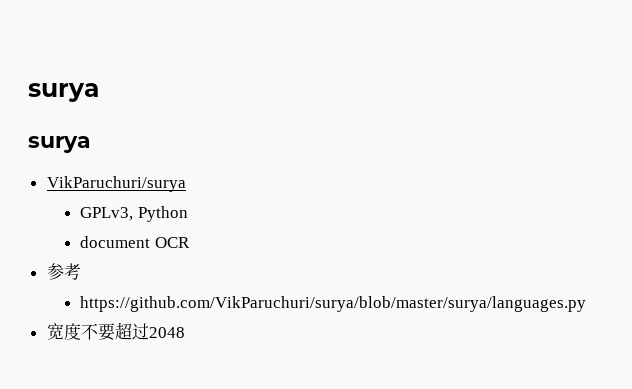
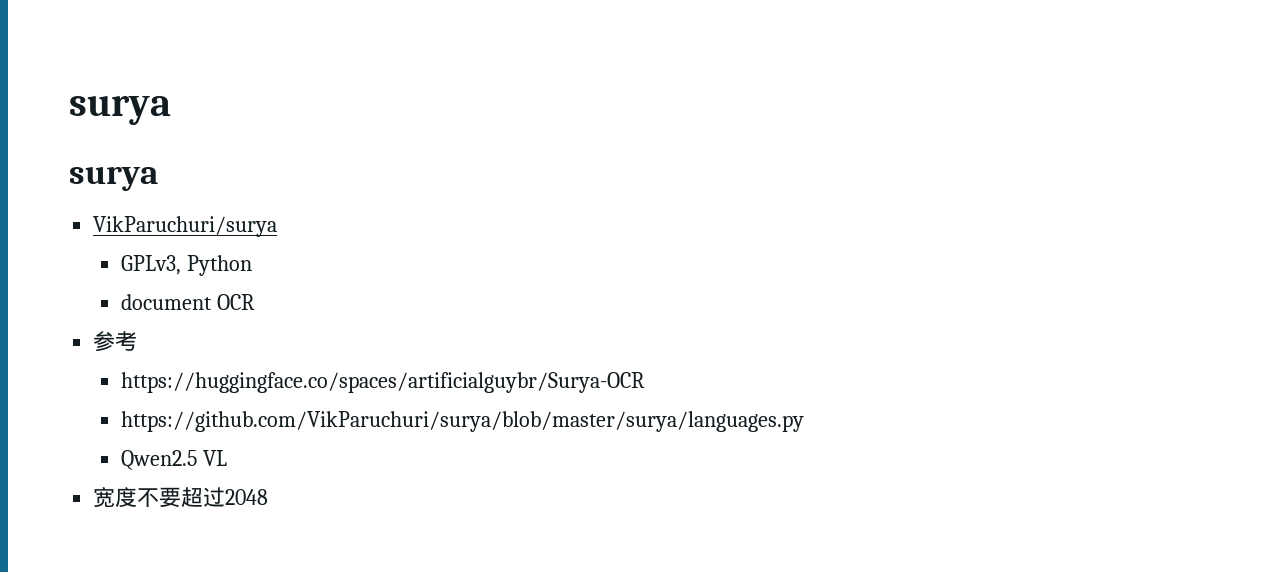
(81, 271) none -> [121,372,646,393] // https://huggingface.co/spaces/artificialguybr/Surya-OCR
(587, 304) none -> [121,450,228,470] // Qwen2.5 VL

